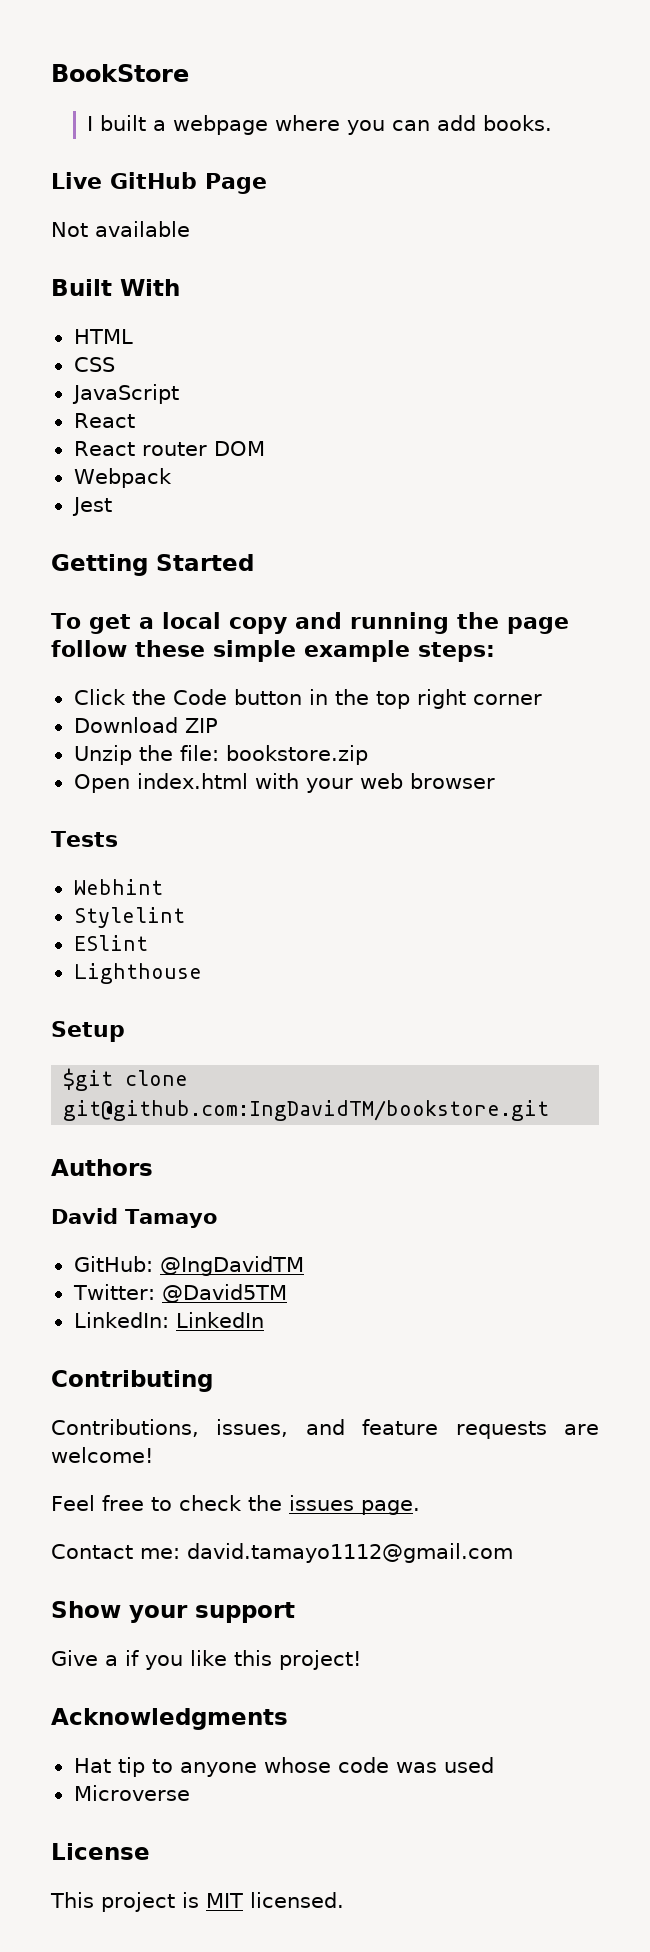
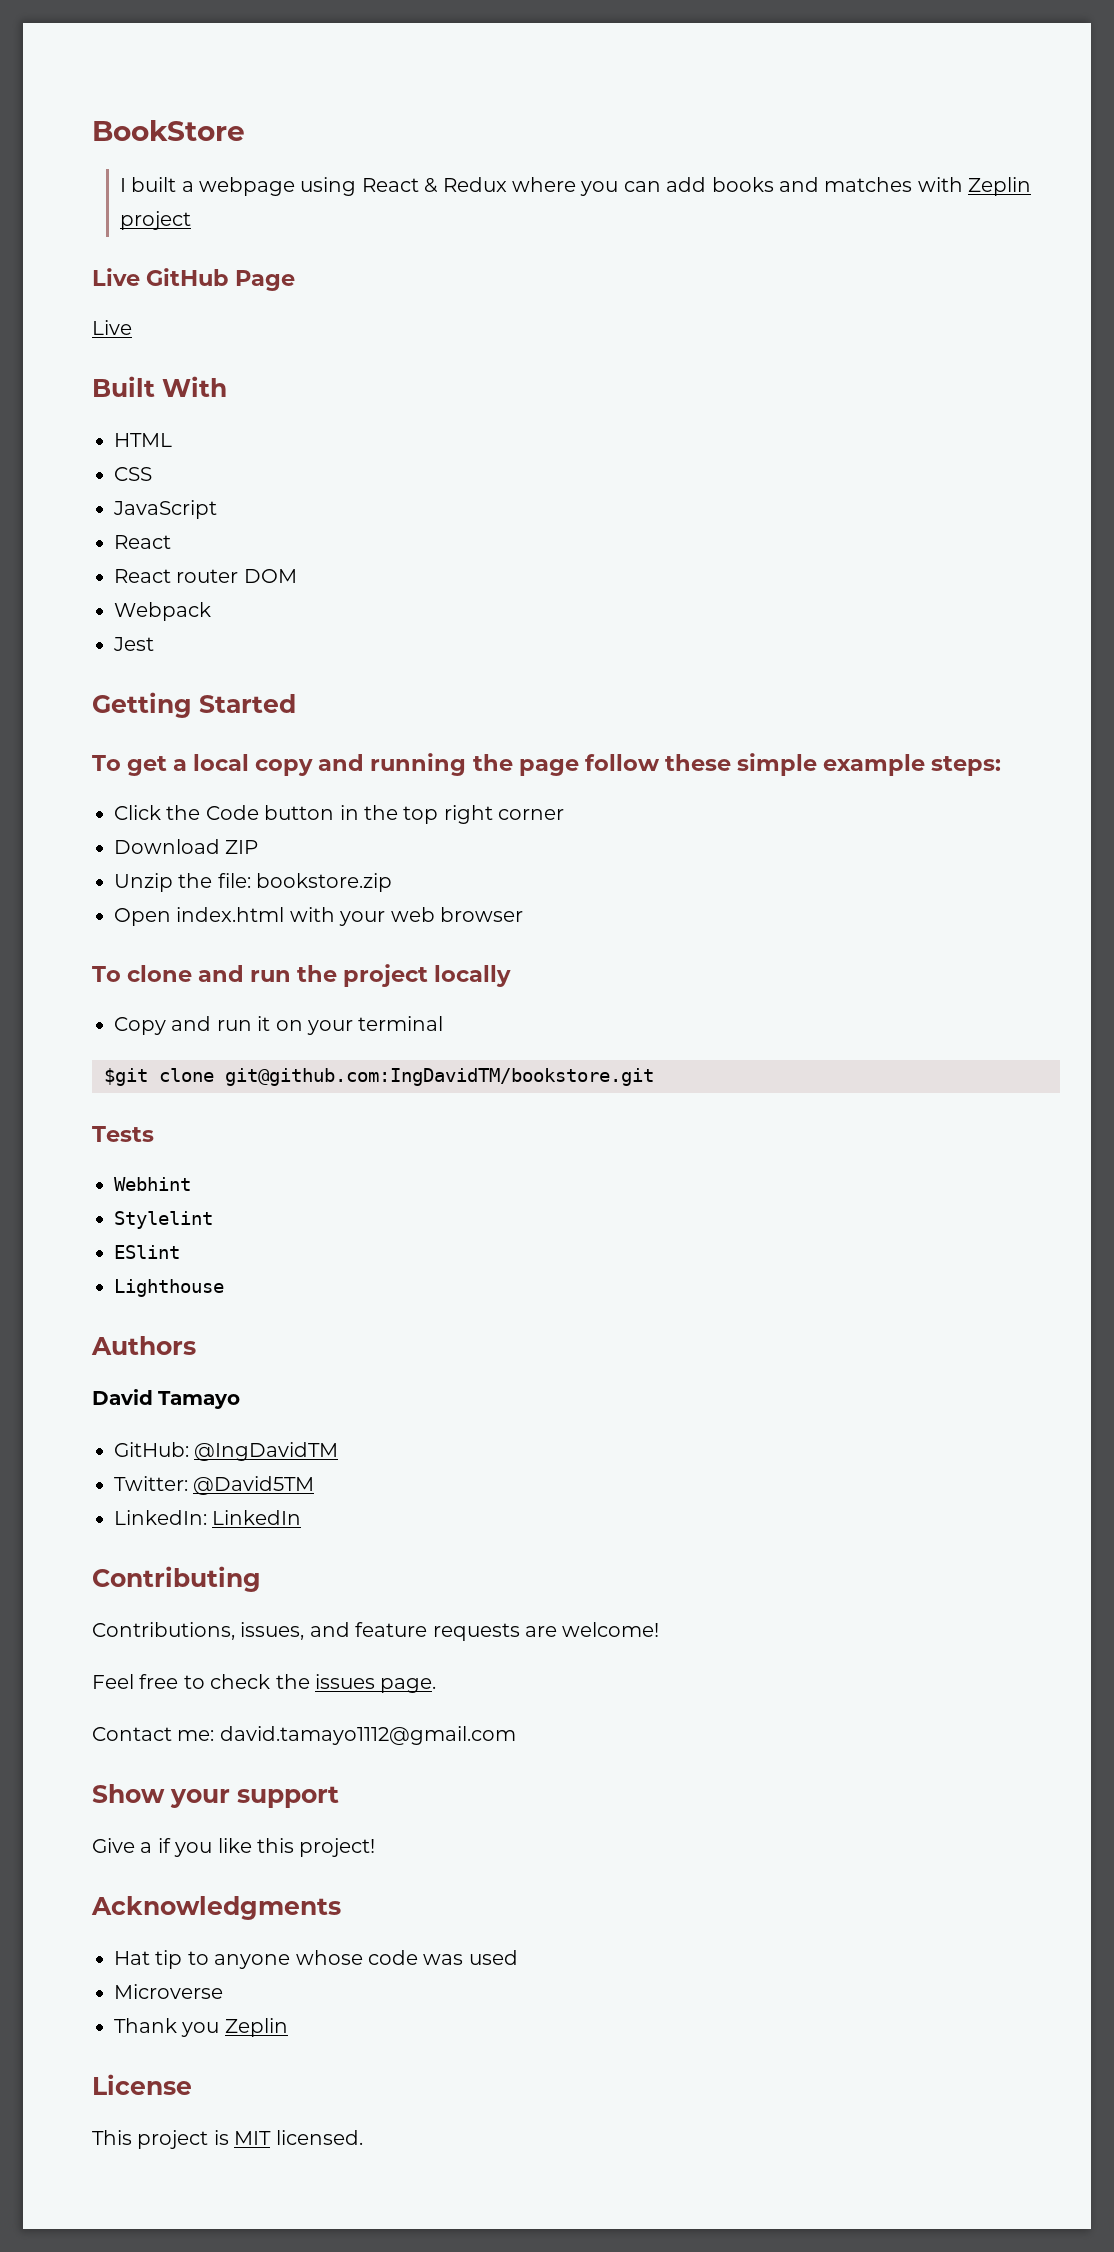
[275,115,553,135] where you can add books. -> [300,177,1032,196] [119,211,191,230] using React & Redux where you can add books and matches with Zeplin project
[51,221,190,237] Not available -> [92,320,132,335] Live
(495, 781) none -> [92,964,512,987] [114,1016,444,1035] [104,1068,654,1086] // To clone and run the project locally // Copy and run it on your terminal // $git clone git@github.com:IngDavidTM/bookstore.git
[51,1021,125,1042] [63,1068,189,1091] [63,1100,550,1121] // Setup // $git clone git@github.com:IngDavidTM/bookstore.git -> (224, 1288) none
(190, 1793) none -> [114,2018,288,2037] // Thank you Zeplin

